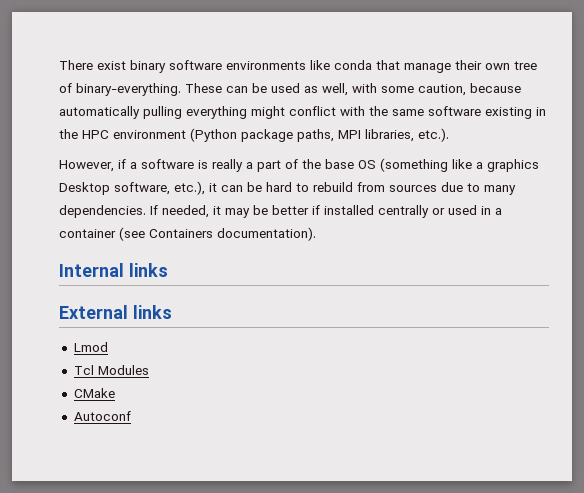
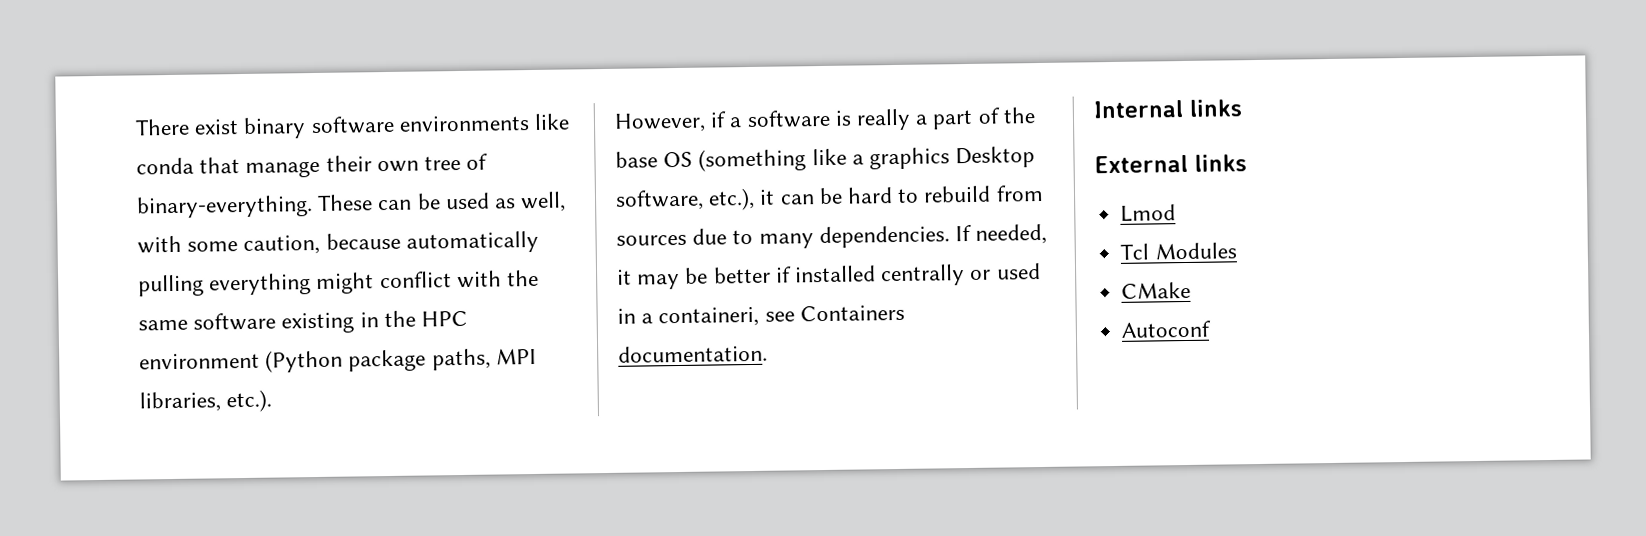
[59,227,316,241] container (see Containers documentation). -> [658,304,905,328] [618,344,768,363] containeri, see Containers documentation.

